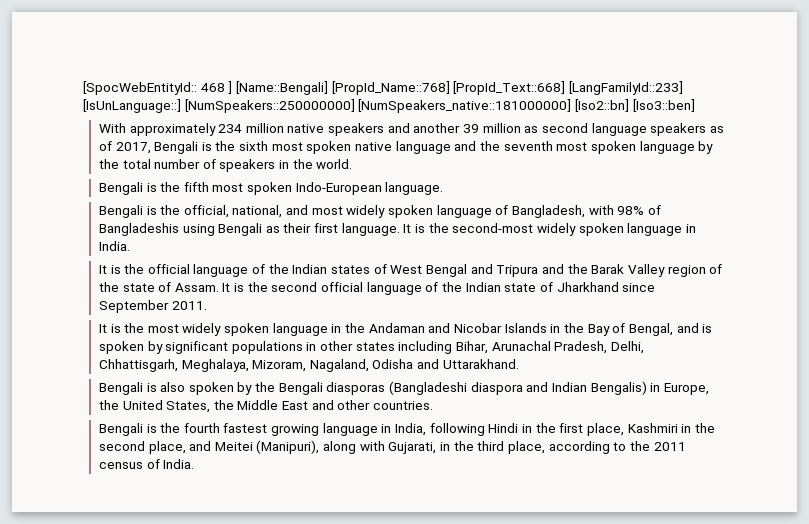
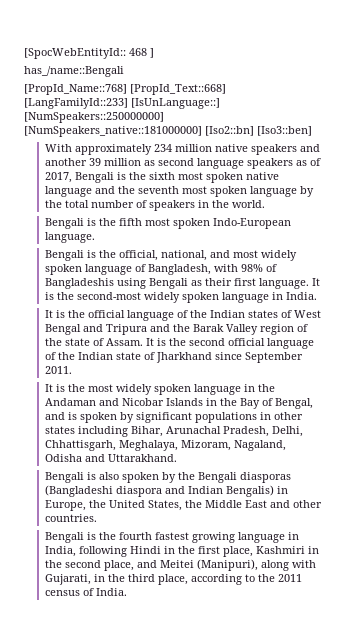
[235,81,328,95] [Name::Bengali] -> [24,66,124,77] // has_/name::Bengali //

